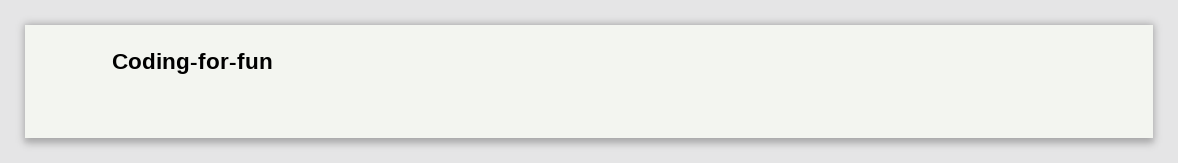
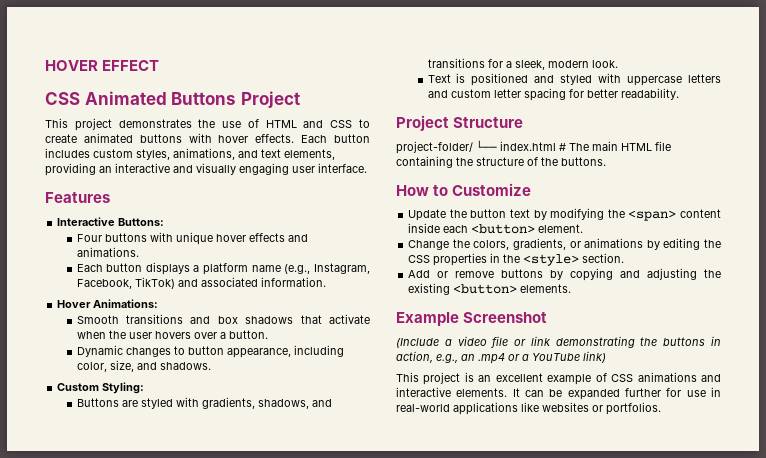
[112,53,273,74] Coding-for-fun -> [45,60,160,71] [45,91,300,108] [45,118,370,131] [45,133,370,143] [45,148,335,160] [45,163,367,176] [45,192,110,203] [57,217,165,226] [76,232,308,245] [76,247,139,257] [76,262,370,275] [76,277,326,289] [57,299,159,308] [76,314,370,324] [76,330,268,339] [76,345,344,358] [76,360,211,372] [57,382,145,394] [76,397,332,409] [427,58,618,70] [427,73,721,86] [427,88,679,101] [396,115,524,131] [396,140,671,154] [396,156,606,168] [396,183,532,196] [408,208,721,221] [408,223,584,234] [408,238,721,250] [408,253,625,266] [408,268,721,281] [408,283,572,295] [396,312,548,326] [396,336,721,348] [396,351,606,364] [396,372,721,385] [396,387,721,400] [396,402,661,415] HOVER EFFECT // CSS Animated Buttons Project // This project demonstrates the use of HTML and CSS to create animated buttons with hover effects. Each button includes custom styles, animations, and text elements, providing an interactive and visually engaging user interface. // Features // Interactive Buttons: // Four buttons with unique hover effects and animations. // Each button displays a platform name (e.g., Instagram, Facebook, TikTok) and associated information. // Hover Animations: // Smooth transitions and box shadows that activate when the user hovers over a button. // Dynamic changes to button appearance, including color, size, and shadows. // Custom Styling: // Buttons are styled with gradients, shadows, and transitions for a sleek, modern look. // Text is positioned and styled with uppercase letters and custom letter spacing for better readability. // Project Structure // project-folder/ └── index.html # The main HTML file containing the structure of the buttons. // How to Customize // Update the button text by modifying the <span> content inside each <button> element. // Change the colors, gradients, or animations by editing the CSS properties in the <style> section. // Add or remove buttons by copying and adjusting the existing <button> elements. // Example Screenshot // (Include a video file or link demonstrating the buttons in action, e.g., an .mp4 or a YouTube link) // This project is an excellent example of CSS animations and interactive elements. It can be expanded further for use in real-world applications like websites or portfolios.

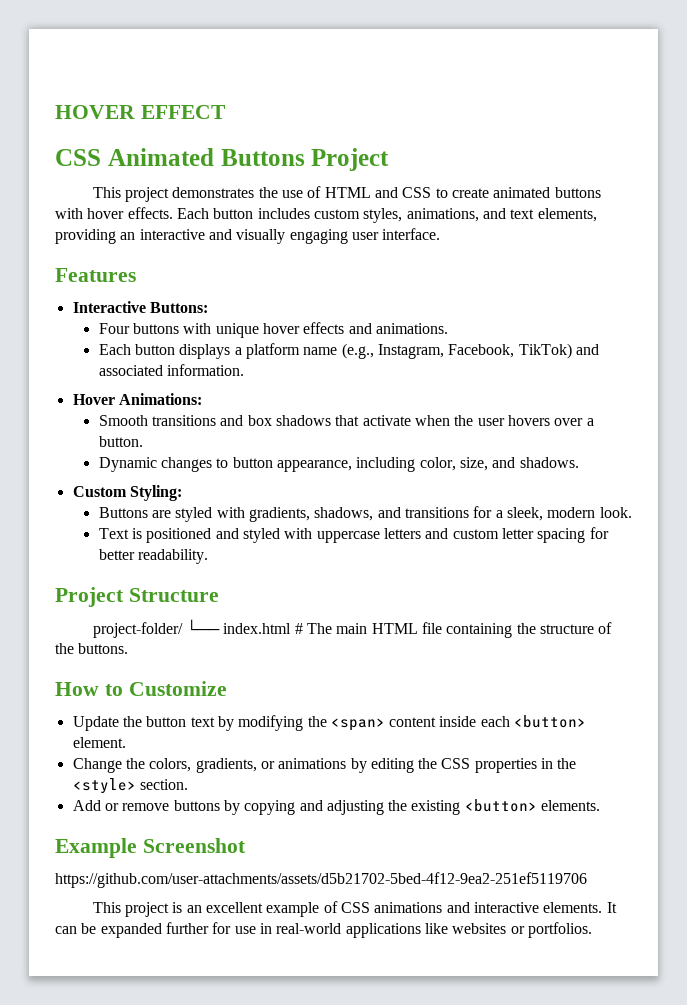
[396,336,721,348] [396,351,606,364] (Include a video file or link demonstrating the buttons in action, e.g., an .mp4 or a YouTube link) -> [55,872,587,888] https://github.com/user-attachments/assets/d5b21702-5bed-4f12-9ea2-251ef5119706

